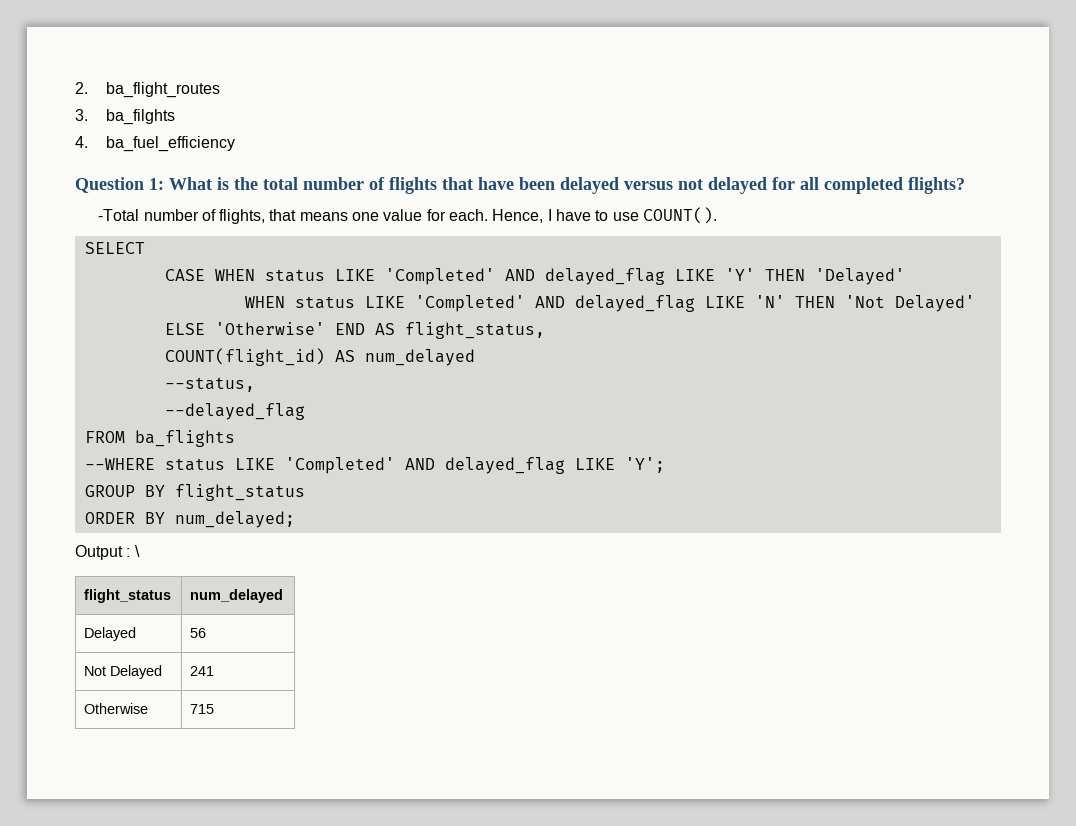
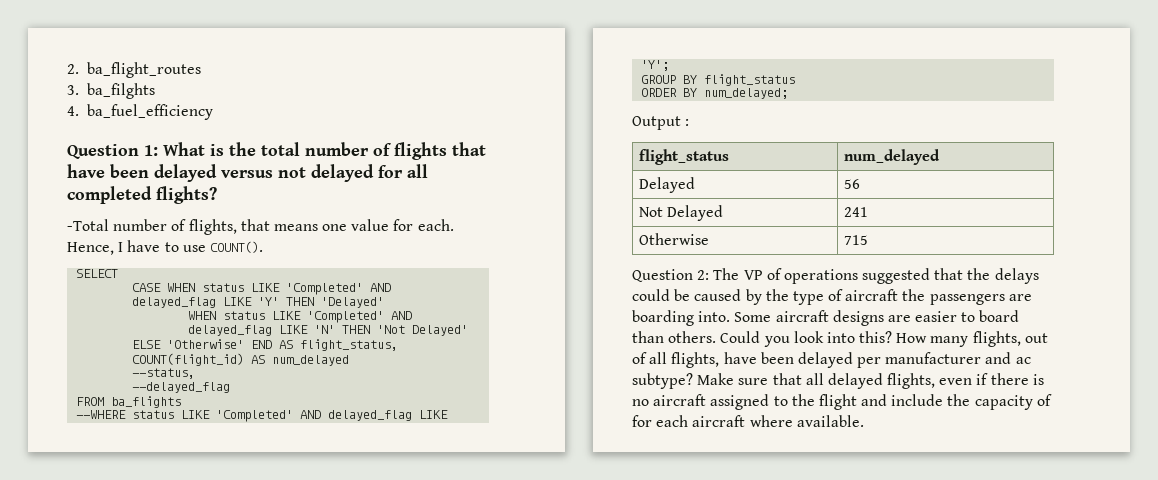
[134,545,140,557] \ -> (690, 122) none
(215, 709) none -> [632,268,1039,284] [632,289,1032,305] [632,310,1020,326] [632,331,1048,347] [632,352,1031,368] [632,373,1044,389] [632,394,1052,410] [632,415,864,427] // Question 2: The VP of operations suggested that the delays could be caused by the type of aircraft the passengers are boarding into. Some aircraft designs are easier to board than others. Could you look into this? How many flights, out of all flights, have been delayed per manufacturer and ac subtype? Make sure that all delayed flights, even if there is no aircraft assigned to the flight and include the capacity of for each aircraft where available.

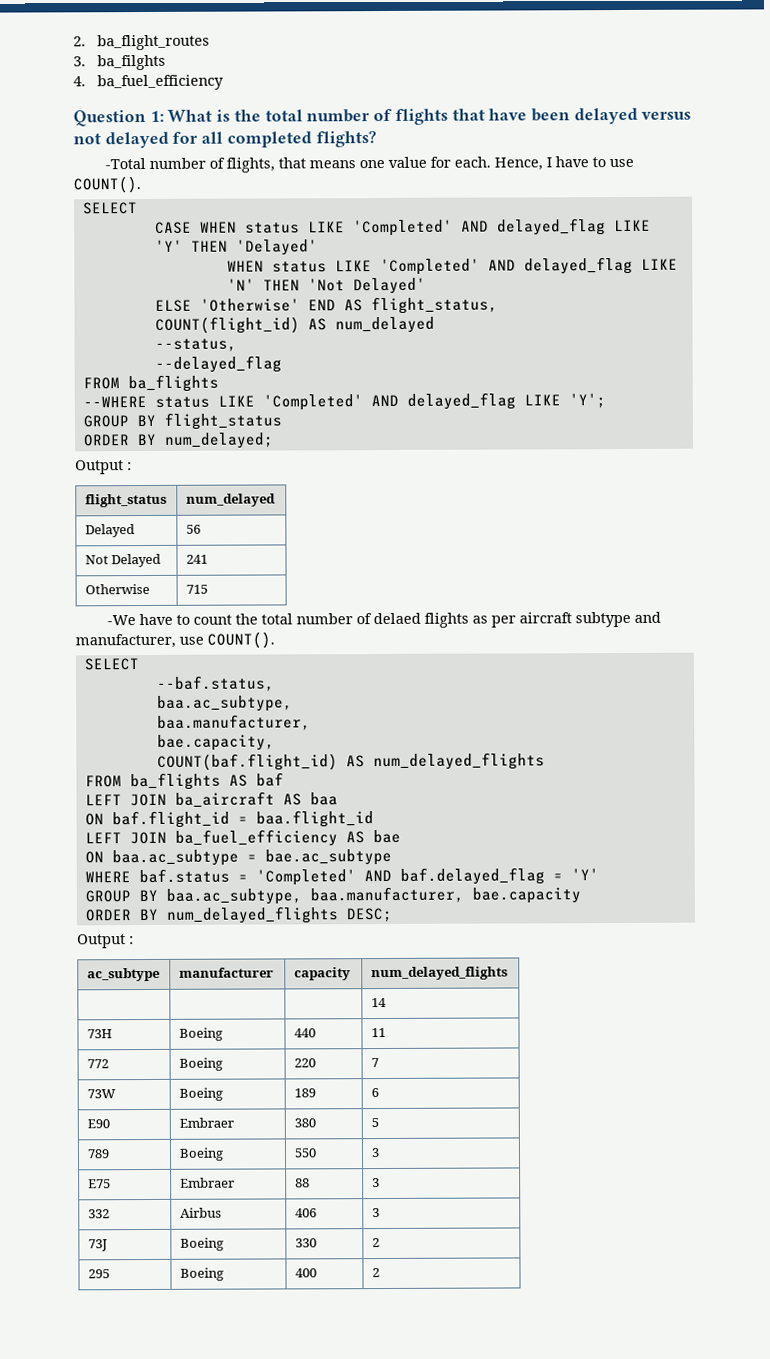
[632,268,1039,284] [632,289,1032,305] [632,310,1020,326] [632,331,1048,347] [632,352,1031,368] [632,373,1044,389] [632,394,1052,410] [632,415,864,427] Question 2: The VP of operations suggested that the delays could be caused by the type of aircraft the passengers are boarding into. Some aircraft designs are easier to board than others. Could you look into this? How many flights, out of all flights, have been delayed per manufacturer and ac subtype? Make sure that all delayed flights, even if there is no aircraft assigned to the flight and include the capacity of for each aircraft where available. -> [107,611,662,628] [75,631,275,649] [83,658,139,671] [155,675,275,692] [156,695,293,712] [156,714,311,731] [156,734,275,751] [156,752,545,771] [84,772,284,791] [84,791,338,808] [84,810,374,829] [84,829,401,847] [84,848,392,867] [84,867,599,886] [84,886,581,905] [84,906,393,924] [77,934,134,949] [86,967,160,982] [178,967,274,978] [293,967,351,981] [370,966,508,981] [370,997,387,1008] [86,1029,112,1039] [178,1027,223,1041] [293,1028,316,1038] [370,1028,386,1038] [86,1059,109,1069] [178,1057,223,1071] [293,1058,316,1068] [370,1058,379,1068] [86,1089,116,1099] [178,1087,223,1101] [293,1088,316,1098] [370,1088,379,1098] [86,1119,110,1129] [178,1117,234,1128] [293,1118,316,1128] [370,1118,379,1128] [86,1149,110,1159] [178,1147,224,1161] [293,1148,317,1158] [370,1148,380,1158] [87,1179,111,1189] [179,1177,235,1188] [294,1178,310,1188] [371,1178,380,1188] [87,1209,110,1219] [179,1207,222,1218] [294,1208,317,1218] [371,1208,380,1218] [87,1239,108,1252] [179,1237,224,1251] [294,1238,317,1248] [371,1238,380,1248] [87,1269,110,1279] [179,1267,224,1281] [294,1268,317,1278] [371,1268,380,1278] -We have to count the total number of delaed flights as per aircraft subtype and manufacturer, use COUNT(). // SELECT // --baf.status, // baa.ac_subtype, // baa.manufacturer, // bae.capacity, // COUNT(baf.flight_id) AS num_delayed_flights // FROM ba_flights AS baf // LEFT JOIN ba_aircraft AS baa // ON baf.flight_id = baa.flight_id // LEFT JOIN ba_fuel_efficiency AS bae // ON baa.ac_subtype = bae.ac_subtype // WHERE baf.status = 'Completed' AND baf.delayed_flag = 'Y' // GROUP BY baa.ac_subtype, baa.manufacturer, bae.capacity // ORDER BY num_delayed_flights DESC; // Output : // ac_subtype | manufacturer | capacity | num_delayed_flights // | | | 14 // 73H | Boeing | 440 | 11 // 772 | Boeing | 220 | 7 // 73W | Boeing | 189 | 6 // E90 | Embraer | 380 | 5 // 789 | Boeing | 550 | 3 // E75 | Embraer | 88 | 3 // 332 | Airbus | 406 | 3 // 73J | Boeing | 330 | 2 // 295 | Boeing | 400 | 2

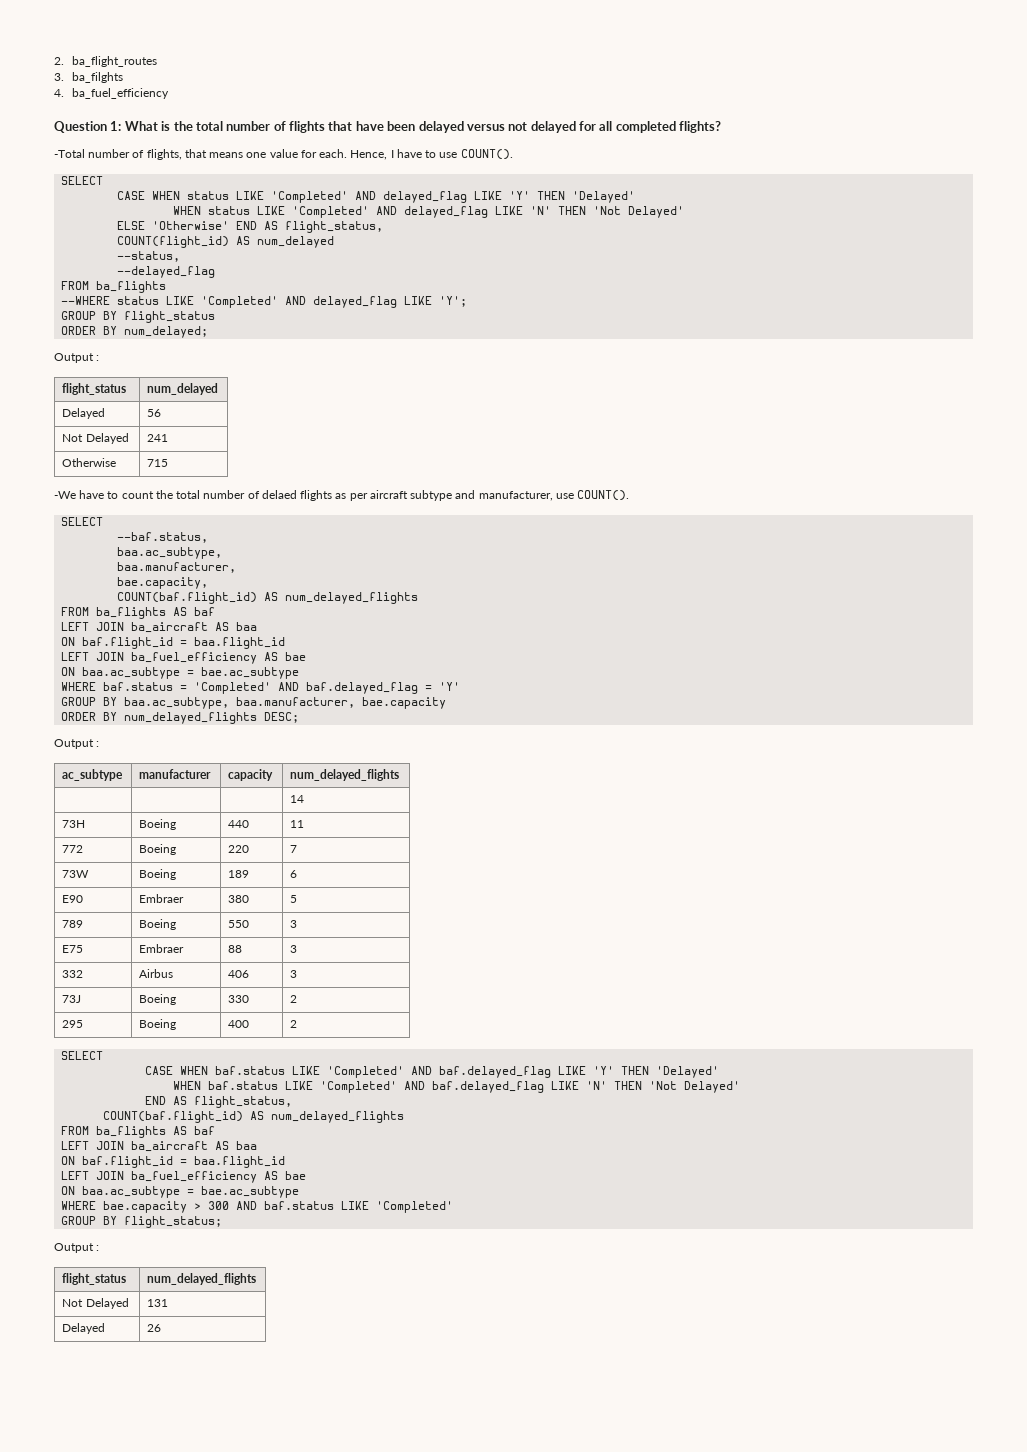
(380, 1273) none -> [61,1051,104,1060] [145,1066,720,1078] [173,1081,741,1093] [145,1096,293,1108] [103,1111,405,1123] [61,1126,216,1138] [61,1141,258,1152] [61,1156,286,1168] [61,1171,307,1183] [61,1186,300,1198] [61,1201,454,1213] [61,1216,223,1228] [54,1243,100,1253] [62,1273,127,1285] [147,1273,257,1285] [62,1298,129,1309] [147,1299,169,1307] [62,1323,106,1334] [147,1324,162,1332] // SELECT // CASE WHEN baf.status LIKE 'Completed' AND baf.delayed_flag LIKE 'Y' THEN 'Delayed' // WHEN baf.status LIKE 'Completed' AND baf.delayed_flag LIKE 'N' THEN 'Not Delayed' // END AS flight_status, // COUNT(baf.flight_id) AS num_delayed_flights // FROM ba_flights AS baf // LEFT JOIN ba_aircraft AS baa // ON baf.flight_id = baa.flight_id // LEFT JOIN ba_fuel_efficiency AS bae // ON baa.ac_subtype = bae.ac_subtype // WHERE bae.capacity > 300 AND baf.status LIKE 'Completed' // GROUP BY flight_status; // Output : // flight_status | num_delayed_flights // Not Delayed | 131 // Delayed | 26

